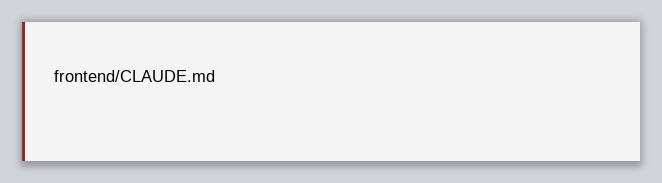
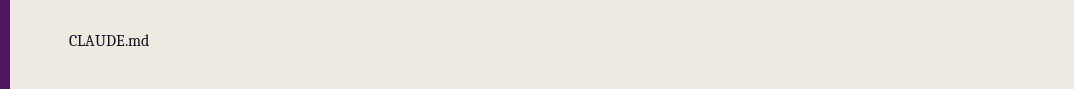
[54,70,215,82] frontend/CLAUDE.md -> [69,34,149,46] CLAUDE.md

